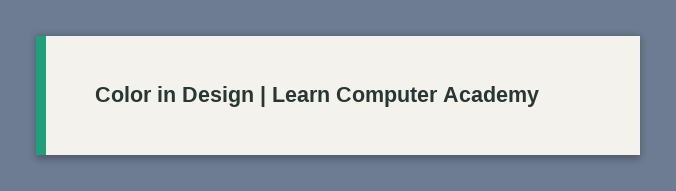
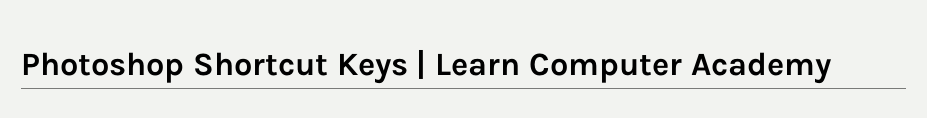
[95,86,254,107] Color in Design -> [21,52,408,84] Photoshop Shortcut Keys

